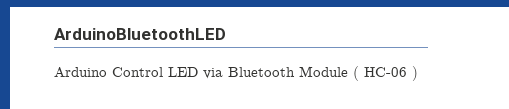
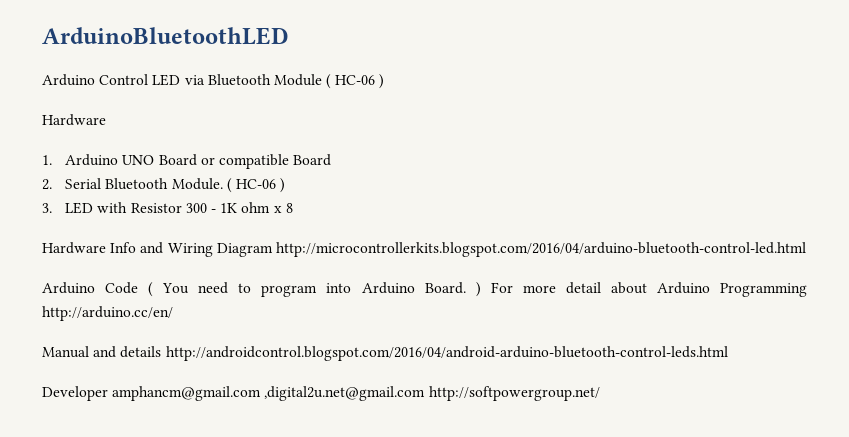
(418, 73) none -> [42,114,106,126] [42,154,332,169] [42,178,286,193] [42,202,293,214] [42,242,806,257] [42,282,807,297] [42,306,173,321] [42,346,728,361] [42,386,600,401] // Hardware // 1. Arduino UNO Board or compatible Board // 2. Serial Bluetooth Module. ( HC-06 ) // 3. LED with Resistor 300 - 1K ohm x 8 // Hardware Info and Wiring Diagram http://microcontrollerkits.blogspot.com/2016/04/arduino-bluetooth-control-led.html // Arduino Code ( You need to program into Arduino Board. ) For more detail about Arduino Programming http://arduino.cc/en/ // Manual and details http://androidcontrol.blogspot.com/2016/04/android-arduino-bluetooth-control-leds.html // Developer amphancm@gmail.com ,digital2u.net@gmail.com http://softpowergroup.net/

